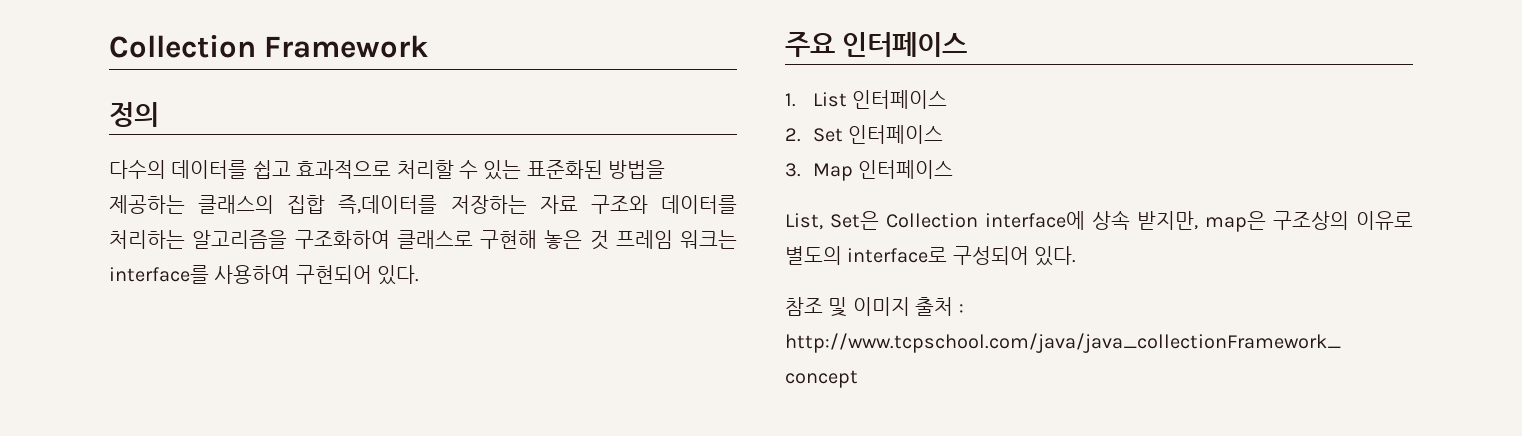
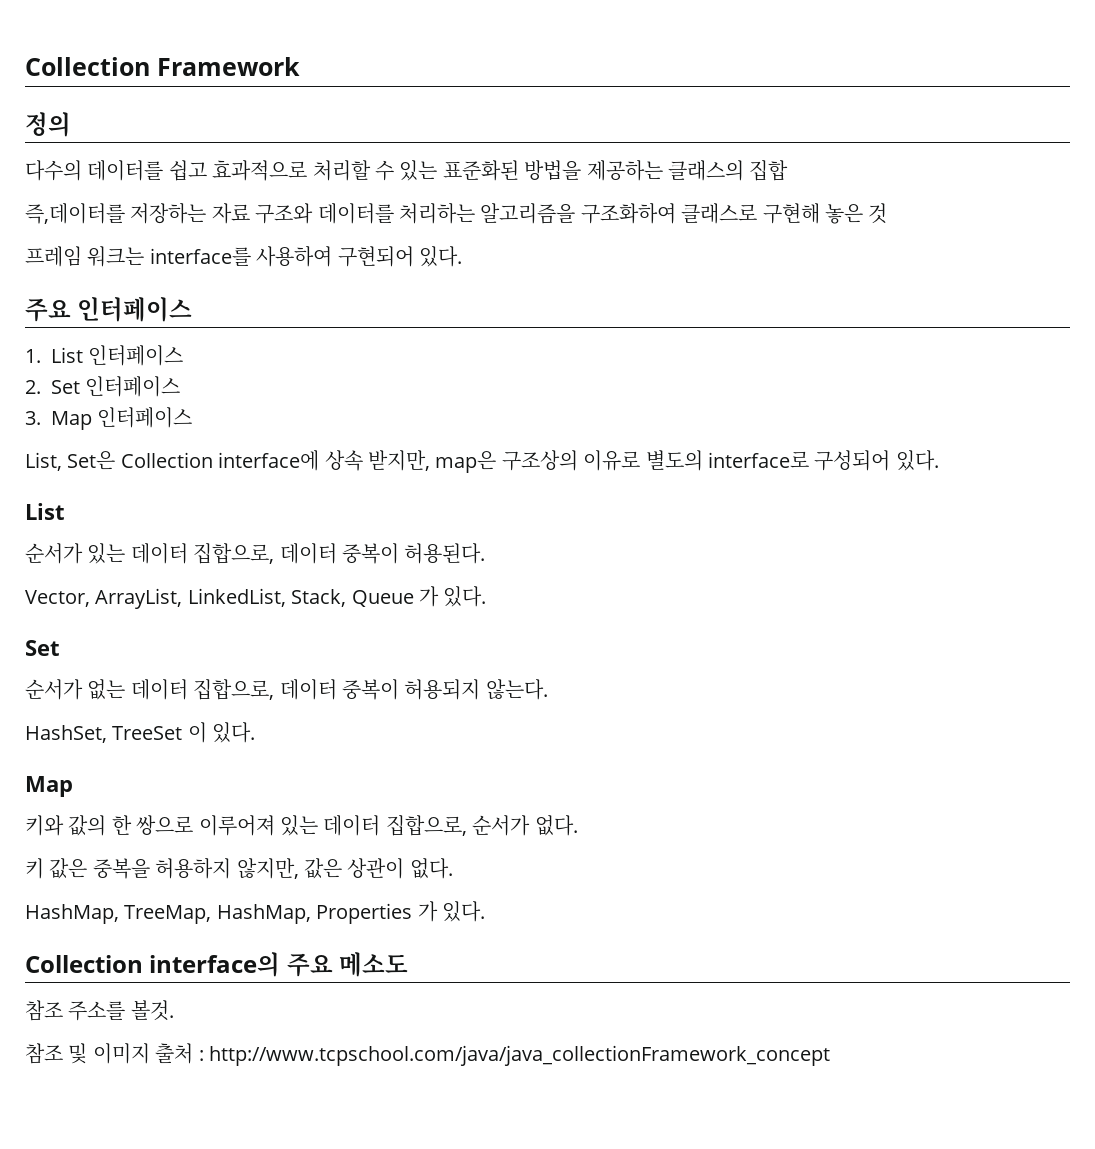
(326, 204) none -> (789, 170) //
(609, 240) none -> (888, 213) //
(1077, 256) none -> [25,503,65,520] [25,543,486,564] [25,586,487,609] [25,640,60,656] [25,679,548,700] [25,722,256,743] [25,776,73,797] [25,815,578,836] [25,858,453,879] [25,901,485,924] [25,952,409,977] [25,1000,174,1021] // List // 순서가 있는 데이터 집합으로, 데이터 중복이 허용된다. // Vector, ArrayList, LinkedList, Stack, Queue 가 있다. // Set // 순서가 없는 데이터 집합으로, 데이터 중복이 허용되지 않는다. // HashSet, TreeSet 이 있다. // Map // 키와 값의 한 쌍으로 이루어져 있는 데이터 집합으로, 순서가 없다. // 키 값은 중복을 허용하지 않지만, 값은 상관이 없다. // HashMap, TreeMap, HashMap, Properties 가 있다. // Collection interface의 주요 메소도 // 참조 주소를 볼것.

